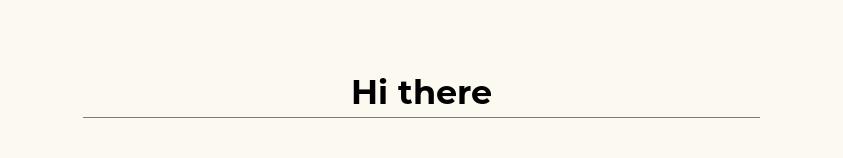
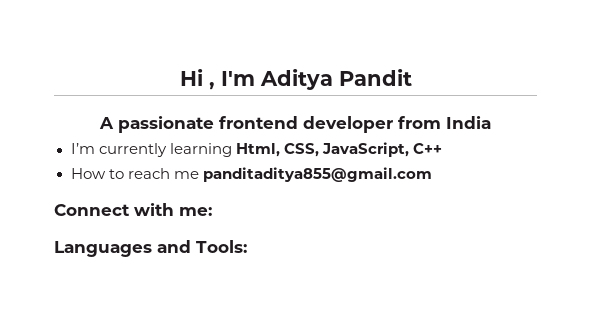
[397,79,492,104] there -> [208,69,412,90] [99,116,491,133] [70,142,442,157] [70,167,432,182] [54,203,212,216] [54,240,247,257] , I'm Aditya Pandit // A passionate frontend developer from India // I’m currently learning Html, CSS, JavaScript, C++ // How to reach me panditaditya855@gmail.com // Connect with me: // Languages and Tools:

